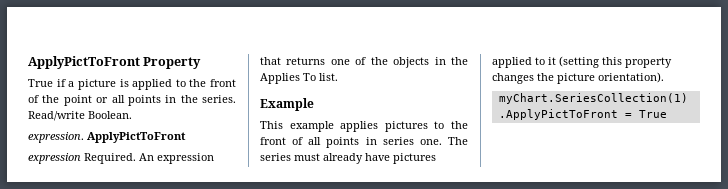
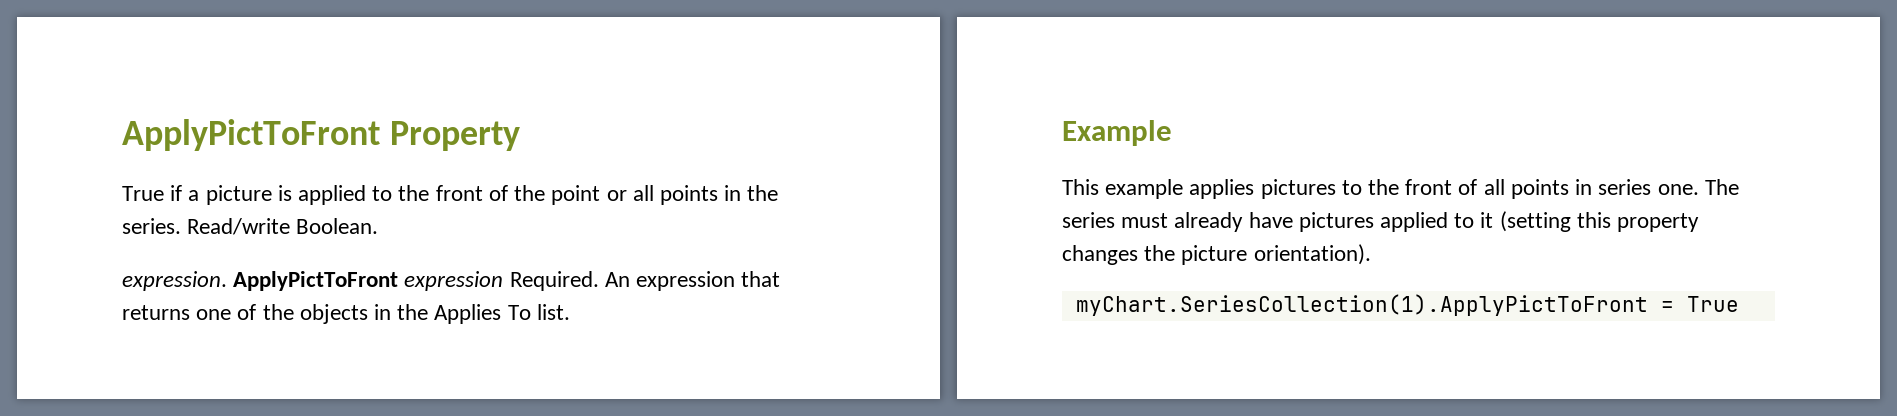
(186, 137) // -> (399, 281) none

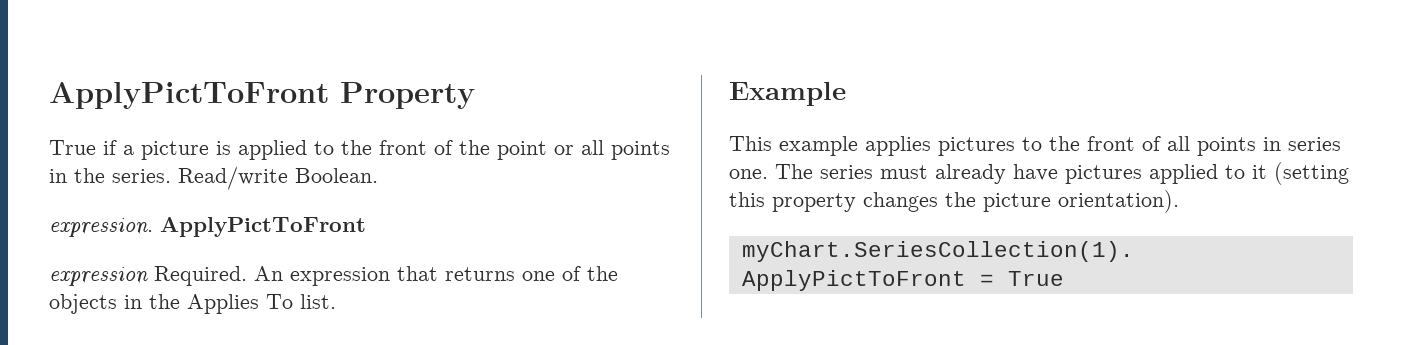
(399, 281) none -> (366, 227) //

